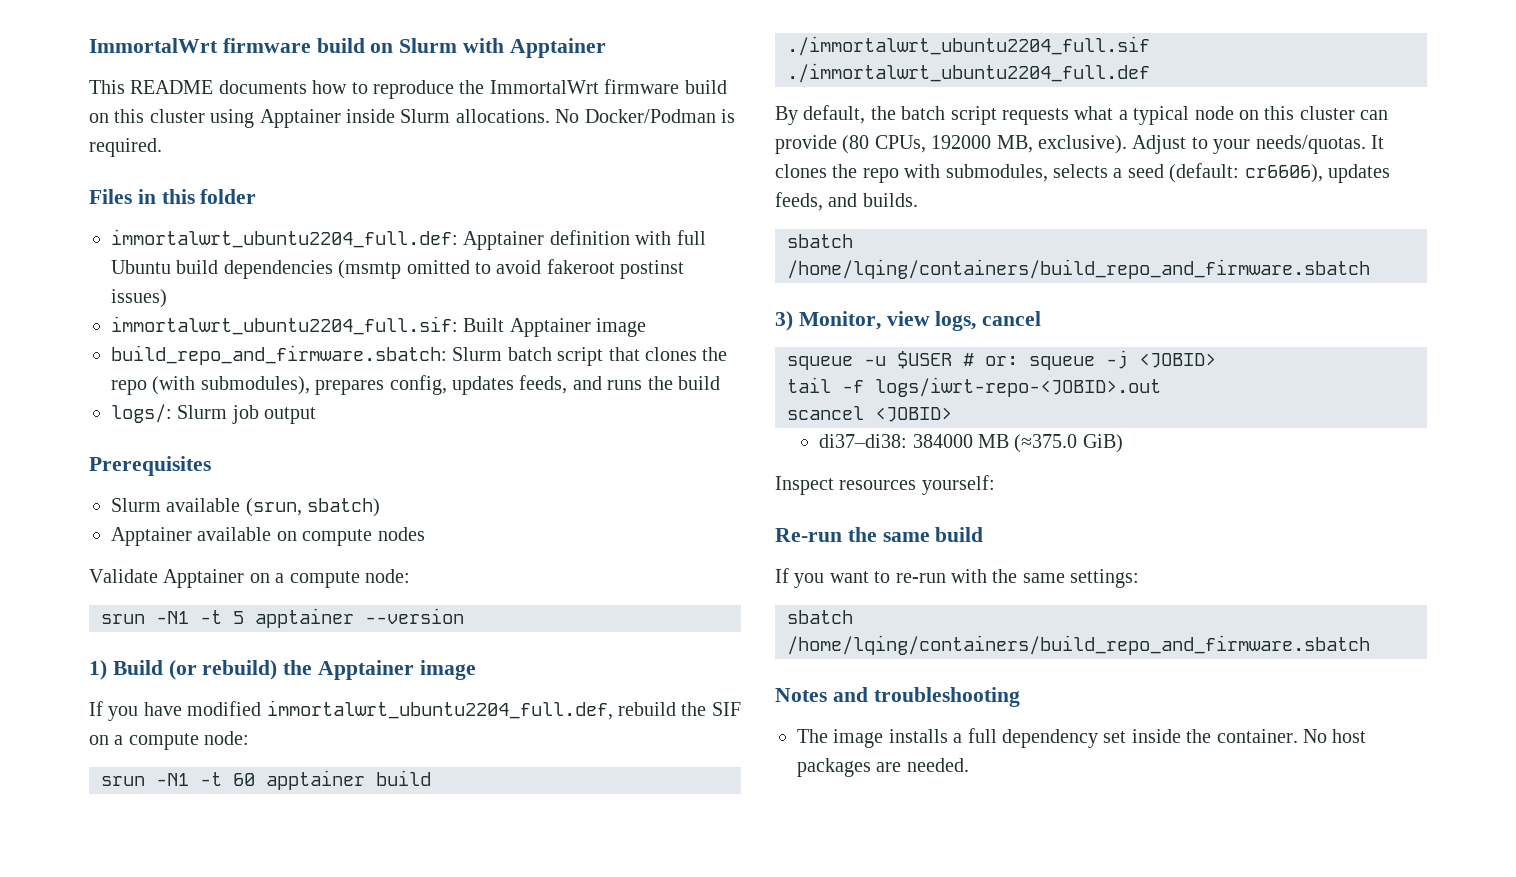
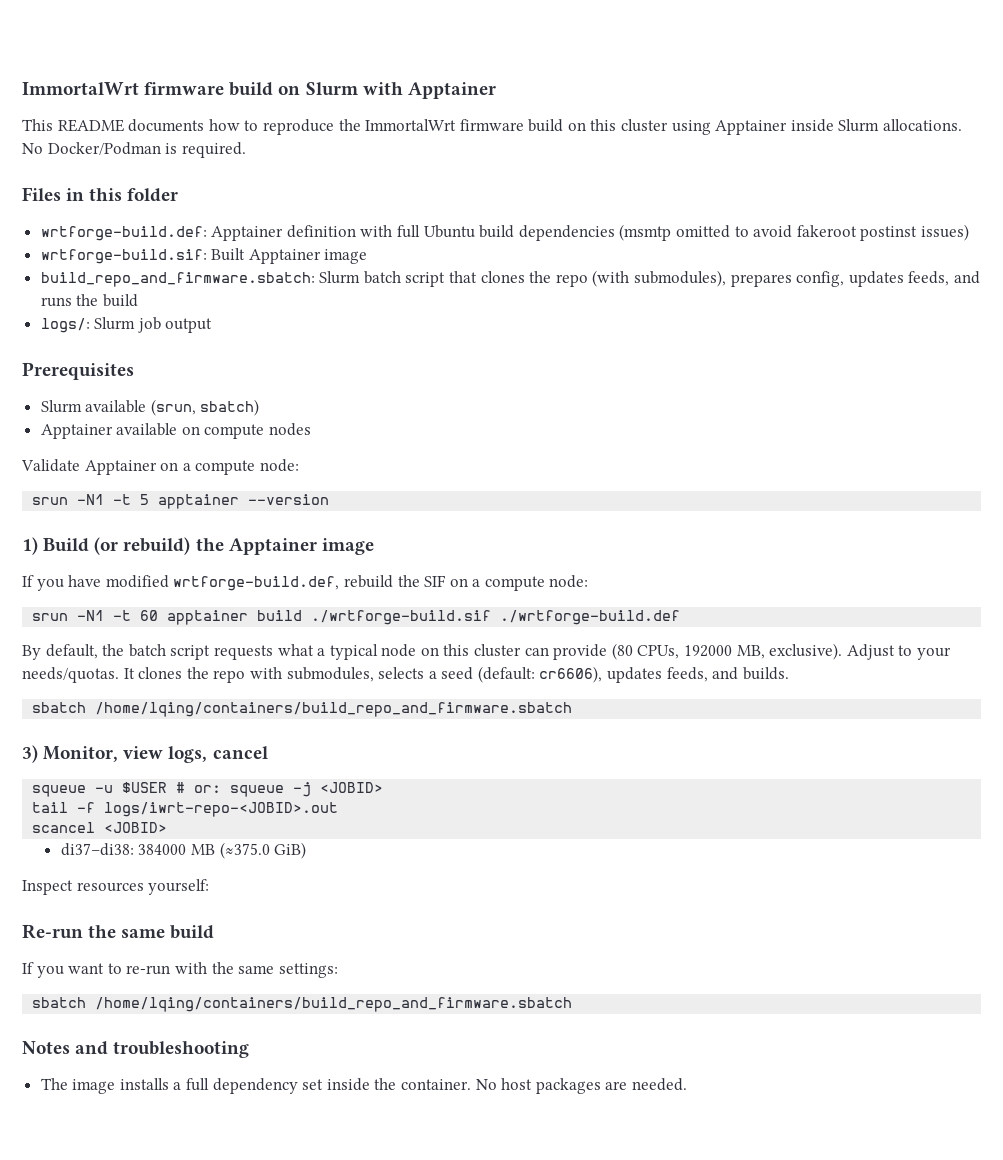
[111,229,458,248] immortalwrt_ubuntu2204_full.def: -> [40,226,207,241] wrtforge-build.def:
[111,316,458,335] immortalwrt_ubuntu2204_full.sif: -> [40,249,207,264] wrtforge-build.sif:
[266,700,613,720] immortalwrt_ubuntu2204_full.def, -> [173,576,340,591] wrtforge-build.def,
[787,36,1150,56] [787,63,1150,83] ./immortalwrt_ubuntu2204_full.sif ./immortalwrt_ubuntu2204_full.def -> [311,610,681,625] ./wrtforge-build.sif ./wrtforge-build.def

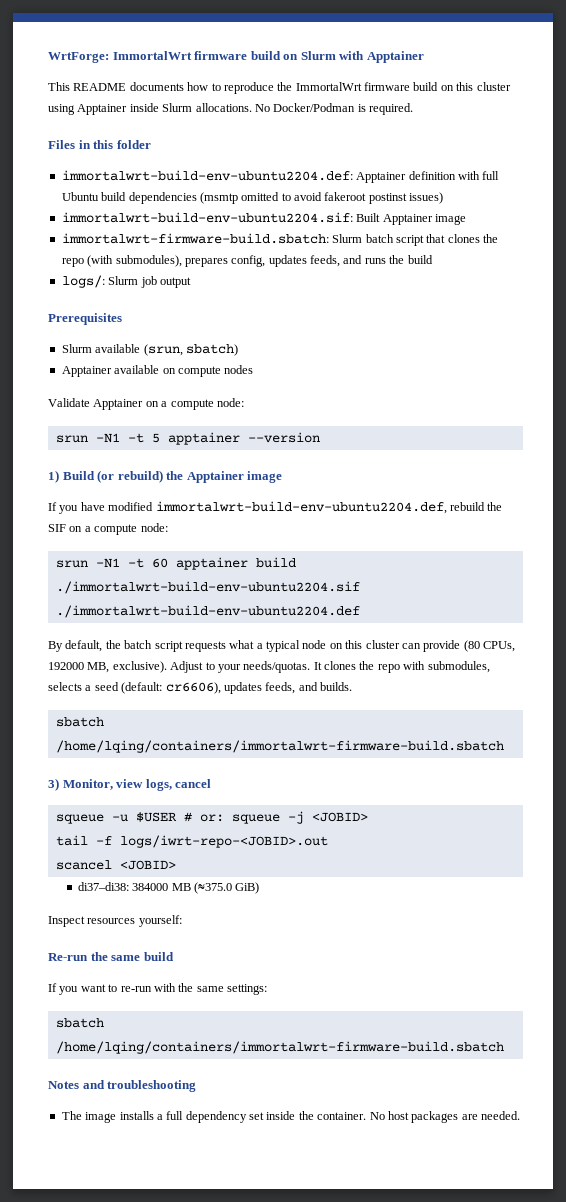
(22, 88) none -> [48,52,109,63] WrtForge:
[40,226,207,241] wrtforge-build.def: -> [61,170,353,181] immortalwrt-build-env-ubuntu2204.def:
[40,249,207,264] wrtforge-build.sif: -> [61,212,353,223] immortalwrt-build-env-ubuntu2204.sif:
[40,272,315,287] build_repo_and_firmware.sbatch: -> [61,233,329,244] immortalwrt-firmware-build.sbatch:
[173,576,340,591] wrtforge-build.def, -> [155,501,447,514] immortalwrt-build-env-ubuntu2204.def,
[311,610,681,625] ./wrtforge-build.sif ./wrtforge-build.def -> [55,581,360,594] [55,605,360,618] ./immortalwrt-build-env-ubuntu2204.sif ./immortalwrt-build-env-ubuntu2204.def
[95,702,573,717] /home/lqing/containers/build_repo_and_firmware.sbatch -> [55,740,504,753] /home/lqing/containers/immortalwrt-firmware-build.sbatch
[95,997,573,1012] /home/lqing/containers/build_repo_and_firmware.sbatch -> [55,1041,504,1054] /home/lqing/containers/immortalwrt-firmware-build.sbatch

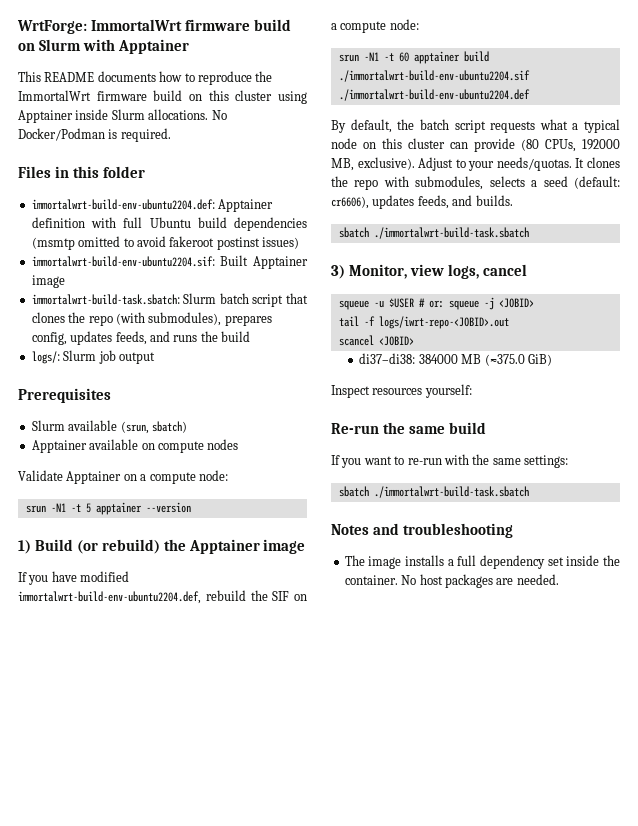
[61,233,329,244] immortalwrt-firmware-build.sbatch: -> [31,294,180,305] immortalwrt-build-task.sbatch:
[55,740,504,753] /home/lqing/containers/immortalwrt-firmware-build.sbatch -> [373,227,529,239] ./immortalwrt-build-task.sbatch
[55,1041,504,1054] /home/lqing/containers/immortalwrt-firmware-build.sbatch -> [373,486,529,498] ./immortalwrt-build-task.sbatch

